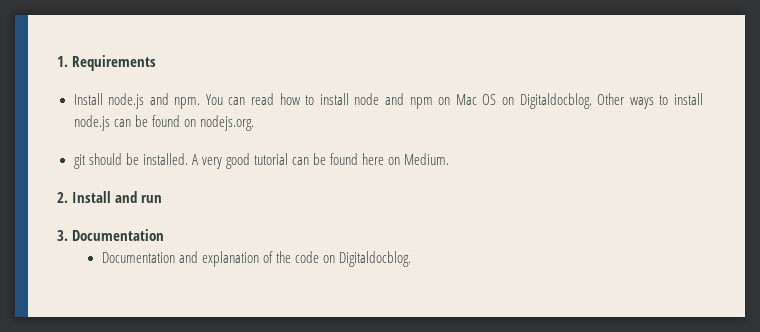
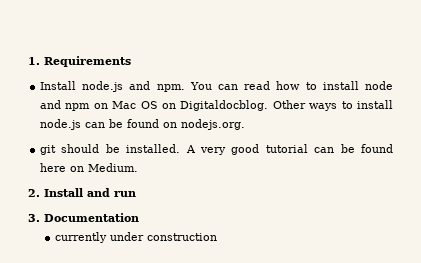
[101,251,412,267] Documentation and explanation of the code on Digitaldocblog. -> [54,232,217,243] currently under construction

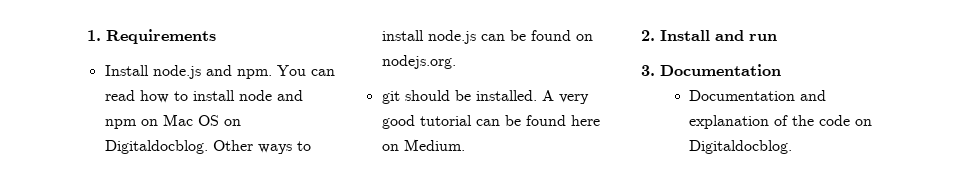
[54,232,217,243] currently under construction -> [688,90,826,101] [688,115,872,129] [688,140,792,154] Documentation and explanation of the code on Digitaldocblog.

